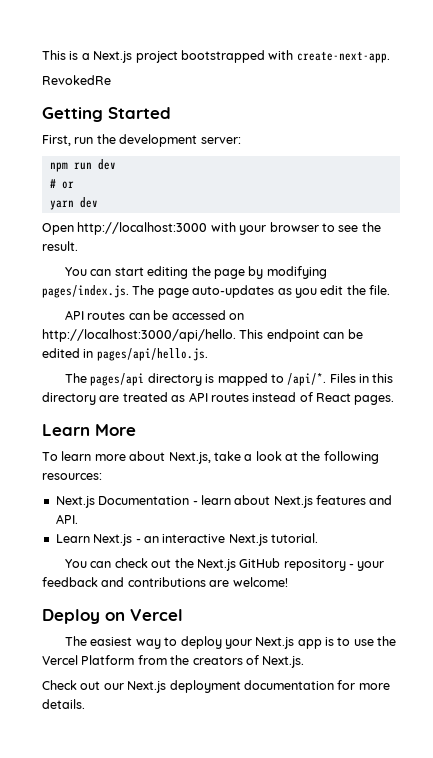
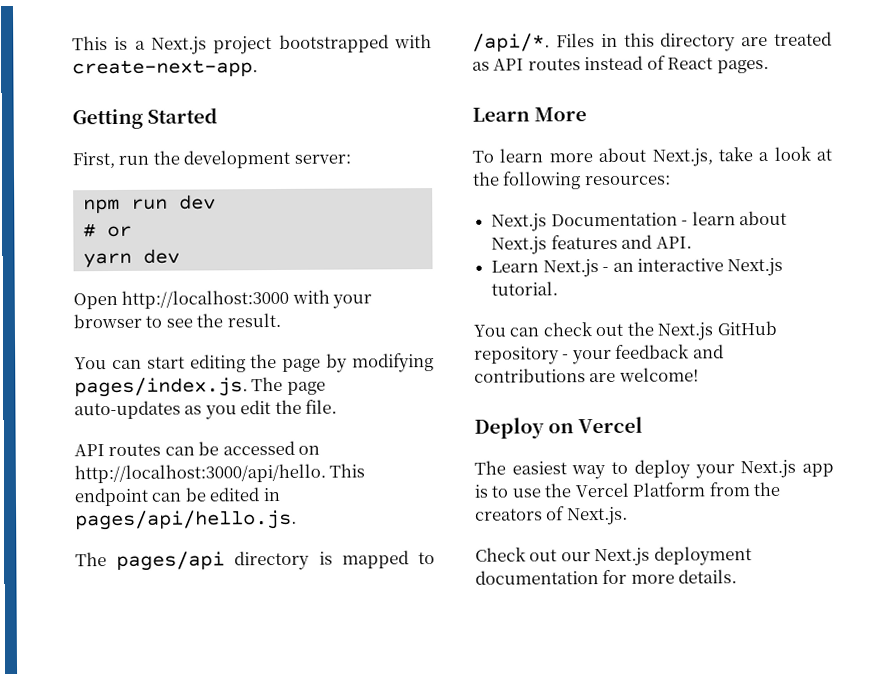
[42,75,111,85] // RevokedRe -> (258, 68) none

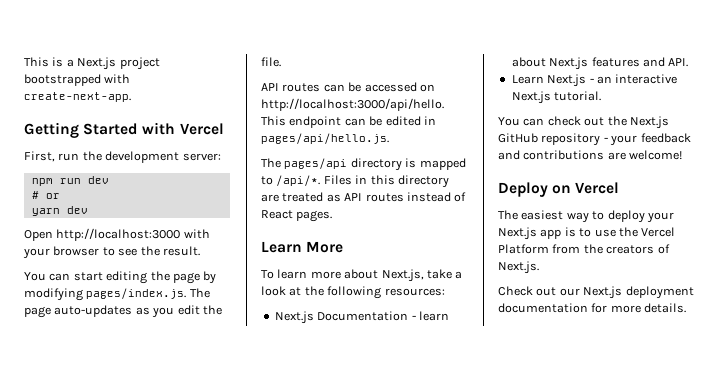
(219, 115) none -> [142,122,224,135] with Vercel

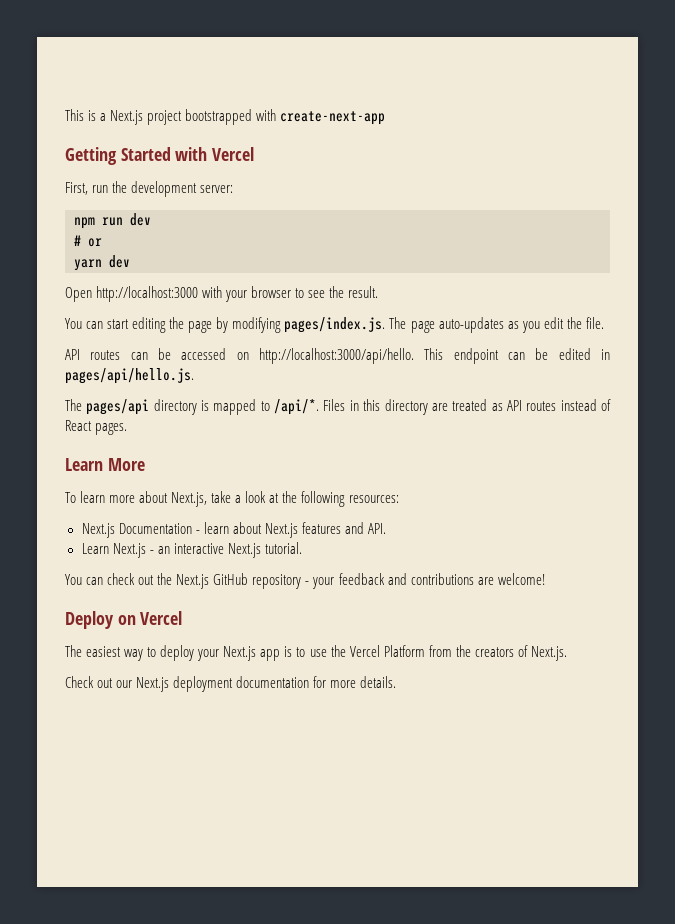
[24,92,131,102] create-next-app. -> [280,111,386,125] create-next-app

